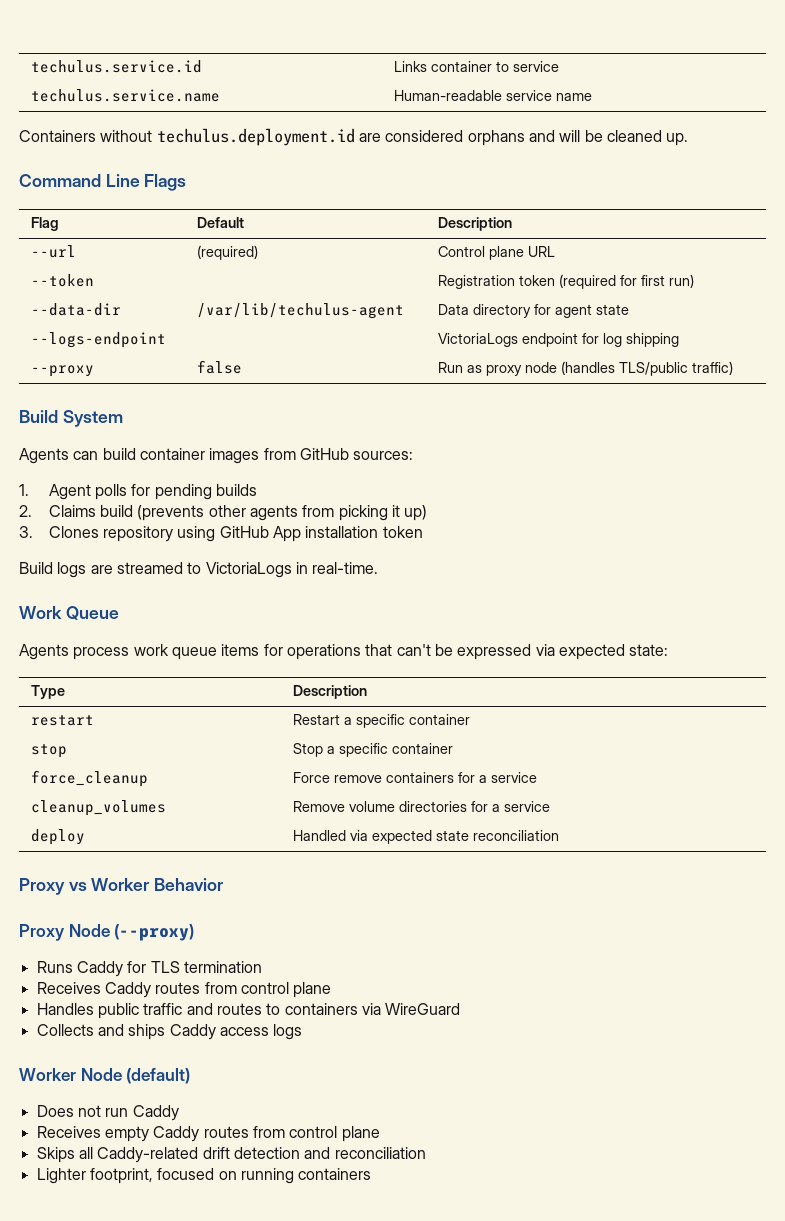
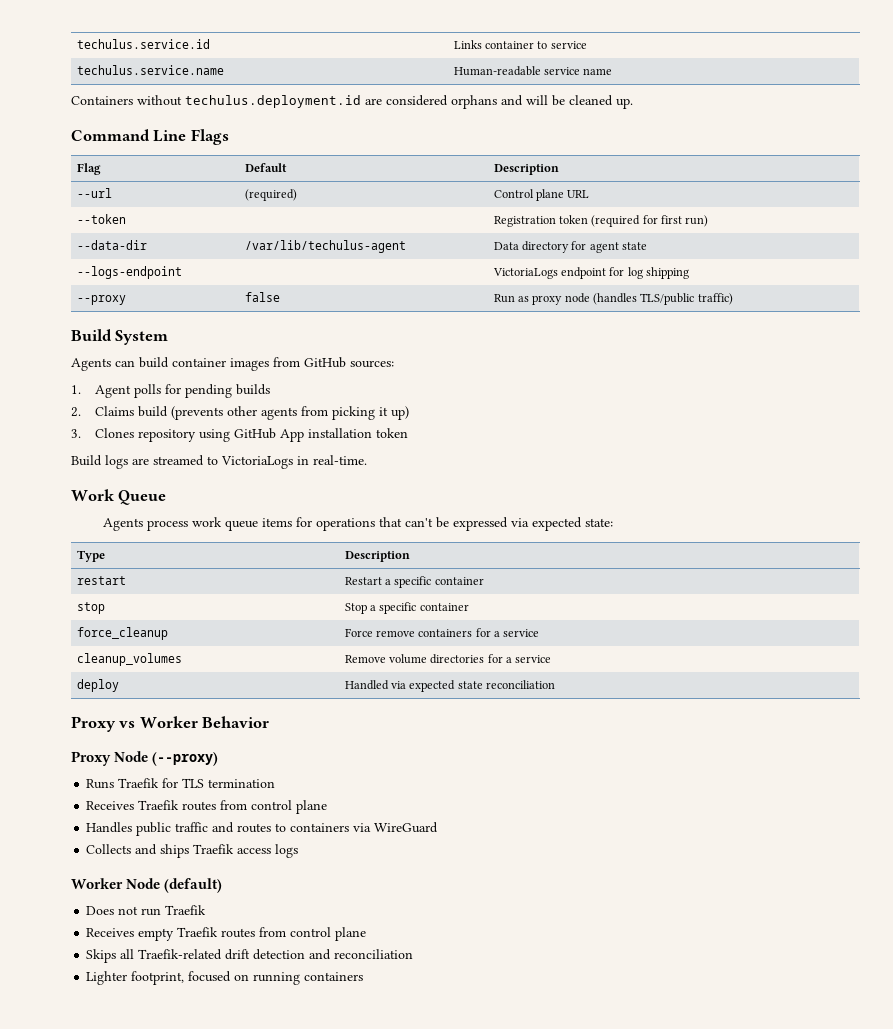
[76,961,123,977] Caddy -> [118,778,160,788] Traefik
[104,982,151,998] Caddy -> [138,800,180,810] Traefik
[169,1024,216,1040] Caddy -> [193,844,235,854] Traefik
[132,1105,179,1121] Caddy -> [165,905,207,915] Traefik
[153,1126,200,1142] Caddy -> [177,927,219,937] Traefik
[97,1147,199,1163] Caddy-related -> [138,949,223,960] Traefik-related

